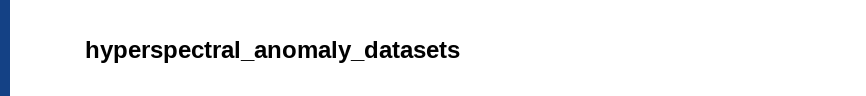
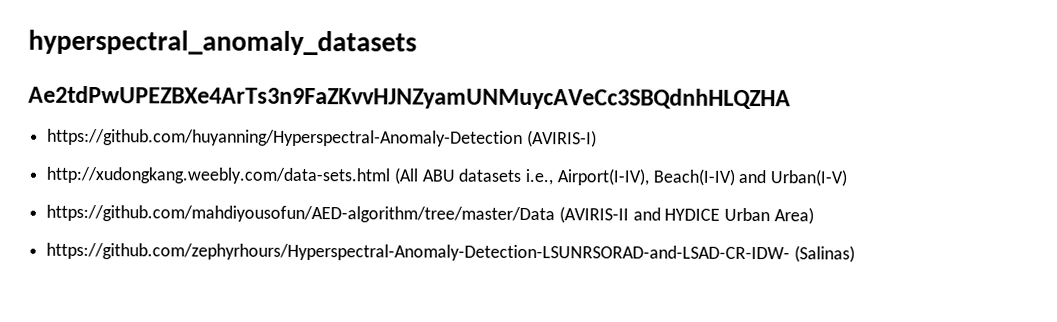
(460, 52) none -> [28,85,791,111] [47,128,597,148] [46,166,848,187] [46,204,814,225] [46,242,855,263] // Ae2tdPwUPEZBXe4ArTs3n9FaZKvvHJNZyamUNMuycAVeCc3SBQdnhHLQZHA // https://github.com/huyanning/Hyperspectral-Anomaly-Detection (AVIRIS-I) // http://xudongkang.weebly.com/data-sets.html (All ABU datasets i.e., Airport(I-IV), Beach(I-IV) and Urban(I-V) // https://github.com/mahdiyousofun/AED-algorithm/tree/master/Data (AVIRIS-II and HYDICE Urban Area) // https://github.com/zephyrhours/Hyperspectral-Anomaly-Detection-LSUNRSORAD-and-LSAD-CR-IDW- (Salinas)

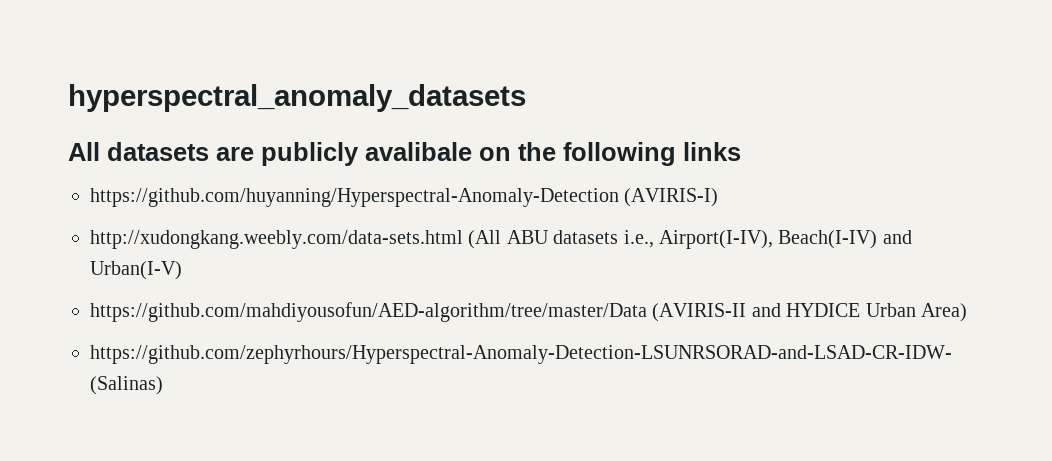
[28,85,791,111] Ae2tdPwUPEZBXe4ArTs3n9FaZKvvHJNZyamUNMuycAVeCc3SBQdnhHLQZHA -> [68,142,741,166] All datasets are publicly avalibale on the following links

